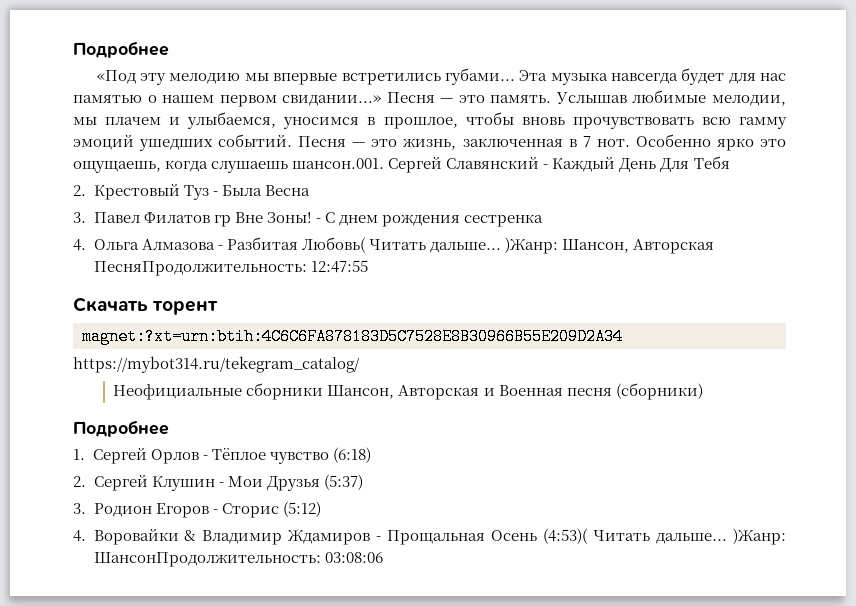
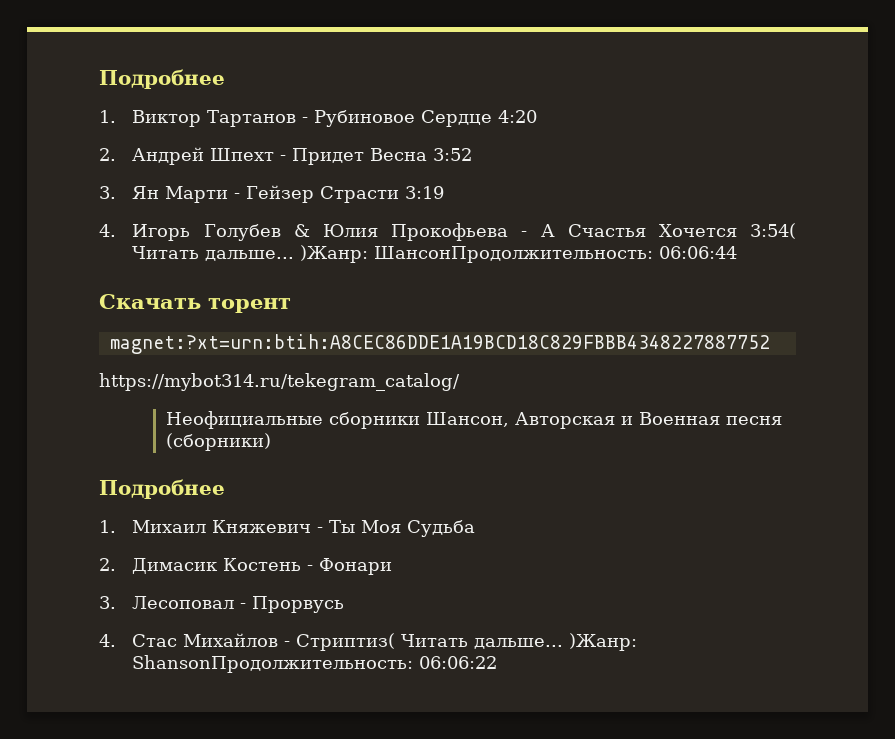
[73,41,169,58] [96,68,787,85] [73,90,786,107] [73,112,788,129] [73,134,787,151] [73,156,730,173] [73,183,262,200] Подробнее // «Под эту мелодию мы впервые встретились губами... Эта музыка навсегда будет для нас памятью о нашем первом свидании...» Песня — это память. Услышав любимые мелодии, мы плачем и улыбаемся, уносимся в прошлое, чтобы вновь прочувствовать всю гамму эмоций ушедших событий. Песня — это жизнь, заключенная в 7 нот. Особенно ярко это ощущаешь, когда слушаешь шансон.001. Сергей Славянский - Каждый День Для Тебя // 2. Крестовый Туз - Была -> [99,69,225,89] [99,110,538,127] [99,147,365,165] Подробнее // 1. Виктор Тартанов - Рубиновое Сердце 4:20 // 2. Андрей Шпехт - Придет
[73,212,543,227] [73,237,714,254] [93,260,368,276] // 3. Павел Филатов гр Вне Зоны! - С днем рождения сестренка // 4. Ольга Алмазова - Разбитая Любовь( Читать дальше... )Жанр: Шансон, Авторская ПесняПродолжительность: 12:47:55 -> [433,148,473,161] [99,185,445,203] [99,223,796,241] [132,245,738,263] 3:52 // 3. Ян Марти - Гейзер Страсти 3:19 // 4. Игорь Голубев & Юлия Прокофьева - А Счастья Хочется 3:54( Читать дальше... )Жанр: ШансонПродолжительность: 06:06:44
[82,328,623,345] magnet:?xt=urn:btih:4C6C6FA878183D5C7528E8B30966B55E209D2A34 -> [109,334,770,354] magnet:?xt=urn:btih:A8CEC86DDE1A19BCD18C829FBBB4348227887752
[93,447,372,464] [73,474,363,491] [73,501,321,518] [73,528,787,545] [93,552,383,567] Сергей Орлов - Тёплое чувство (6:18) // 2. Сергей Клушин - Мои Друзья (5:37) // 3. Родион Егоров - Сторис (5:12) // 4. Воровайки & Владимир Ждамиров - Прощальная Осень (4:53)( Читать дальше... )Жанр: ШансонПродолжительность: 03:08:06 -> [132,520,476,537] [99,558,393,575] [99,596,345,613] [99,633,638,651] [132,655,498,673] Михаил Княжевич - Ты Моя Судьба // 2. Димасик Костень - Фонари // 3. Лесоповал - Прорвусь // 4. Стас Михайлов - Стриптиз( Читать дальше... )Жанр: ShansonПродолжительность: 06:06:22

